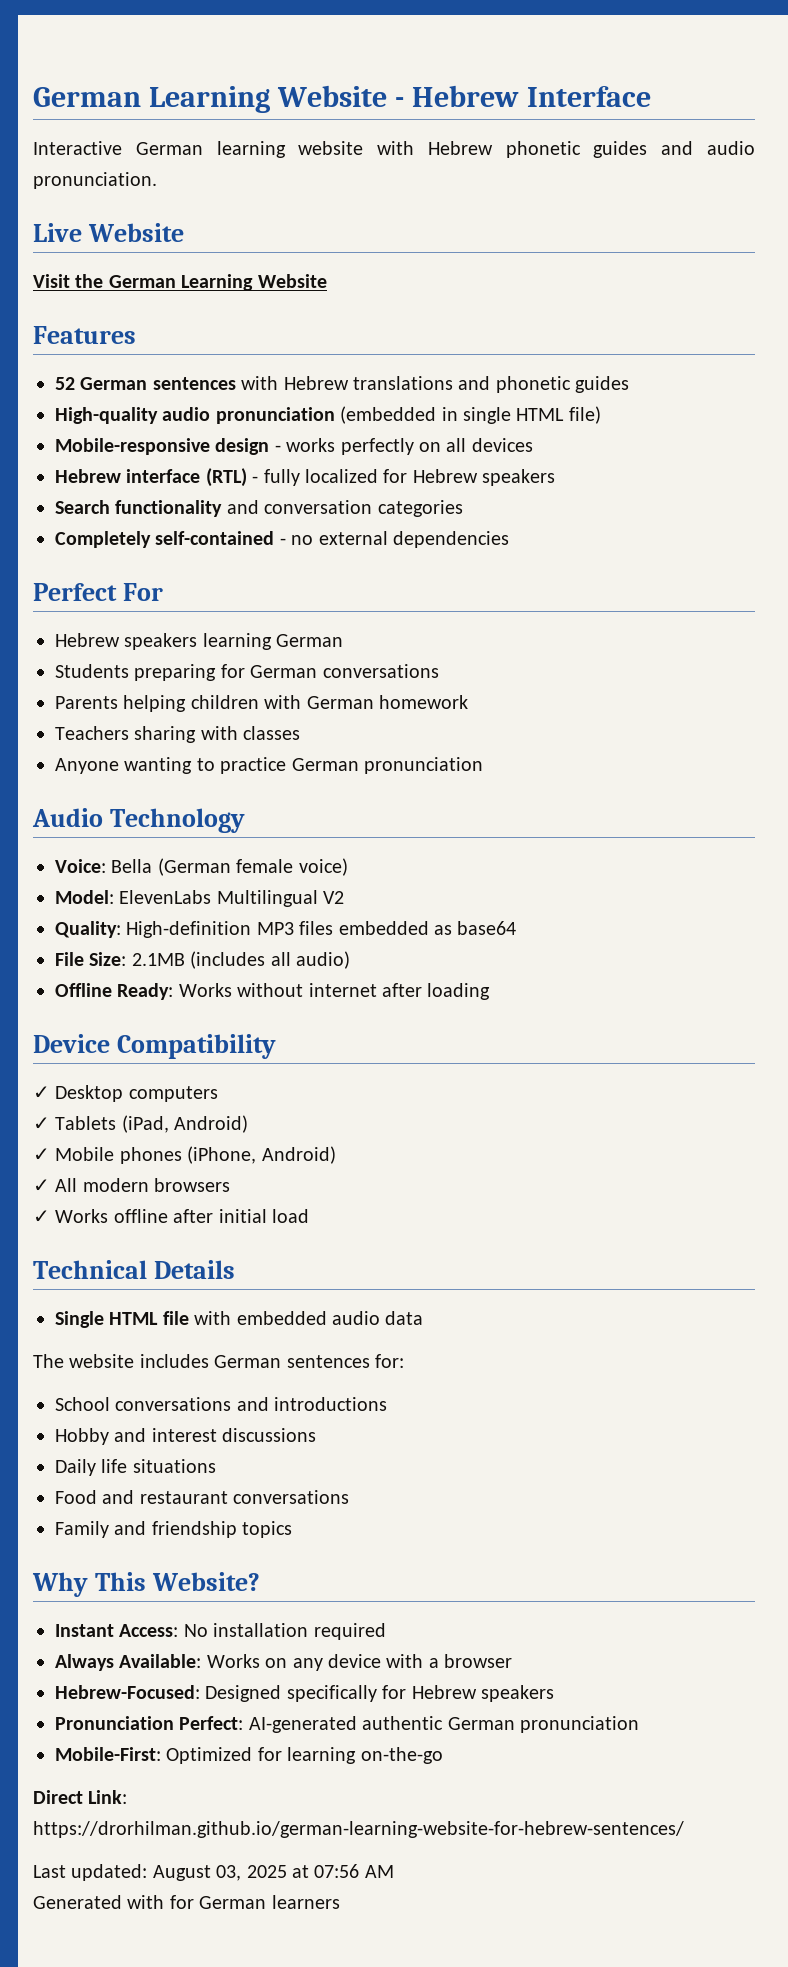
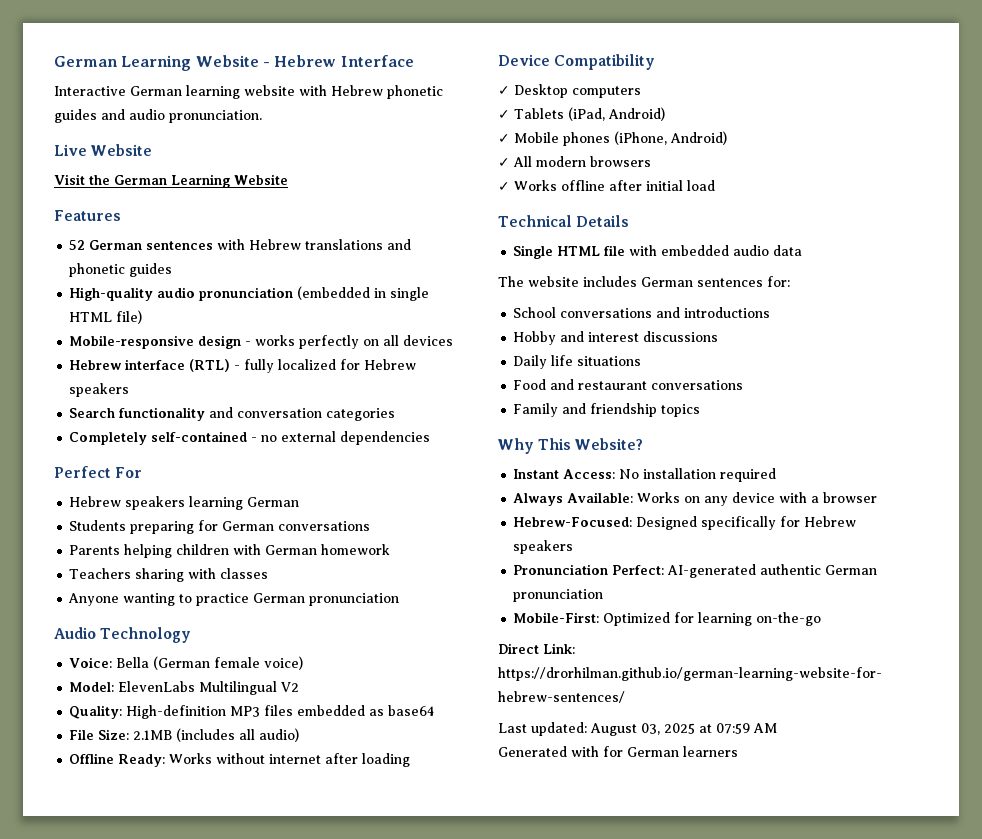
[314,1864,360,1878] 07:56 -> [716,723,750,734] 07:59

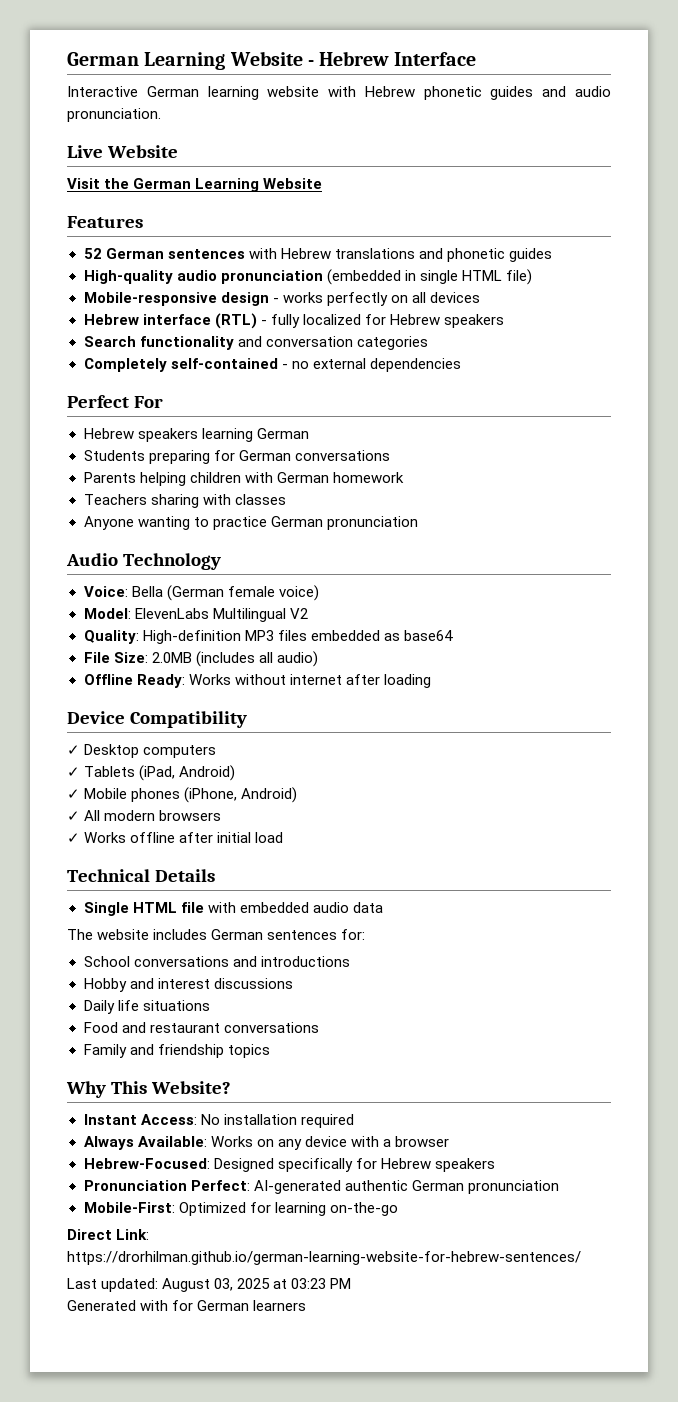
[133,730,173,740] 2.1MB -> [151,652,192,663] 2.0MB
[716,723,777,734] 07:59 AM -> [291,1278,352,1289] 03:23 PM

